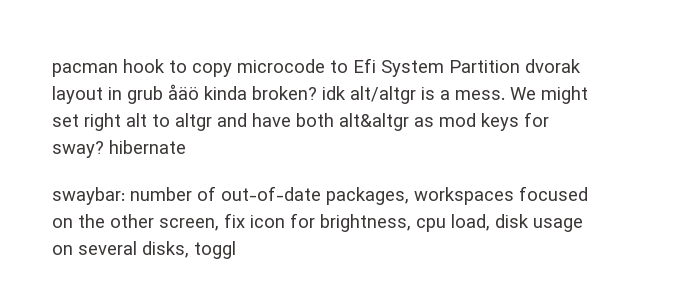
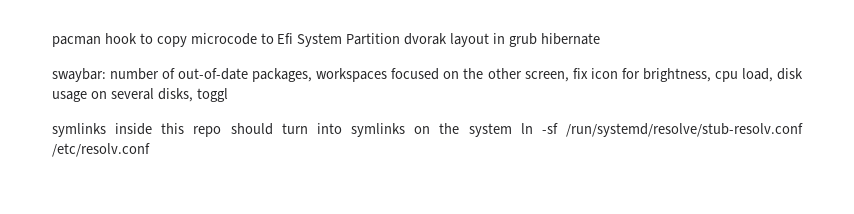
[168,84,588,104] [52,112,549,131] [52,141,104,158] åäö kinda broken? idk alt/altgr is a mess. We might set right alt to altgr and have both alt&altgr as mod keys for sway? -> (537, 40) none
(236, 250) none -> [52,123,803,137] [52,143,150,157] // symlinks inside this repo should turn into symlinks on the system ln -sf /run/systemd/resolve/stub-resolv.conf /etc/resolv.conf

